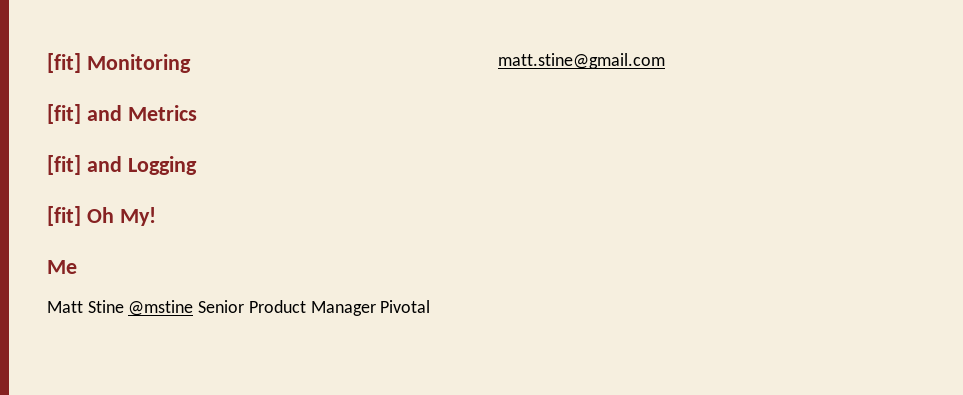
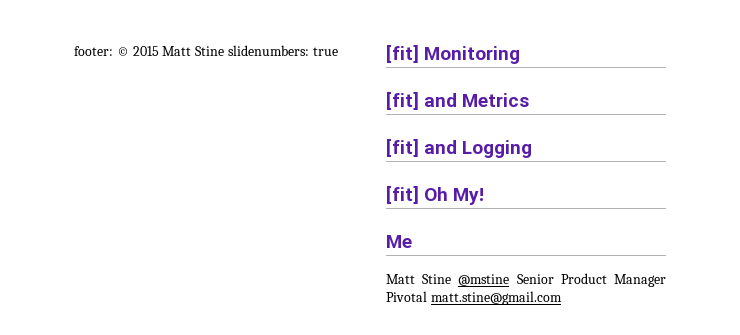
(47, 63) none -> [74,45,338,56] footer: © 2015 Matt Stine slidenumbers: true //

